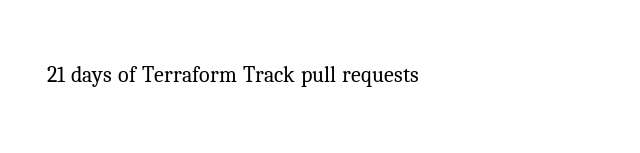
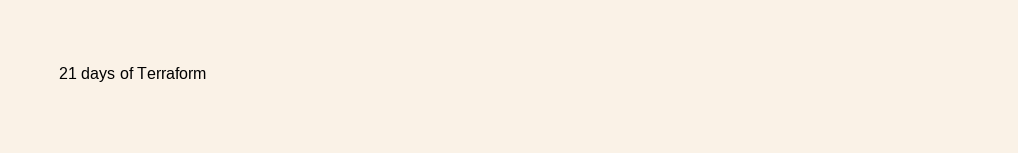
[242,66,419,87] Track pull requests -> (206, 73) none

